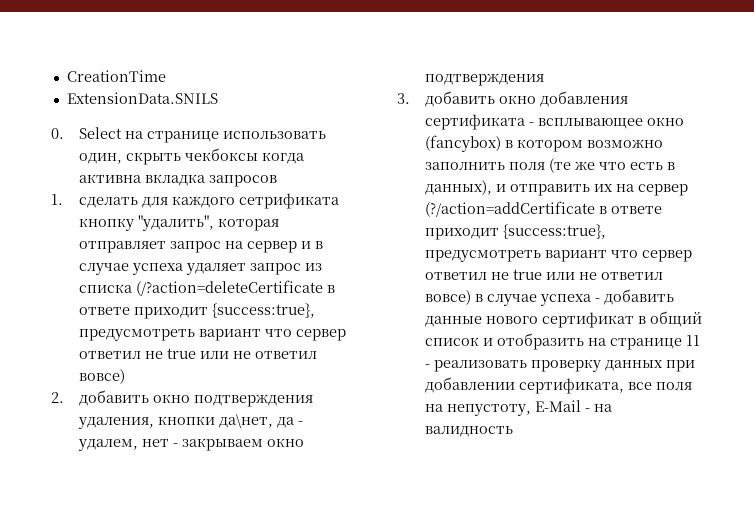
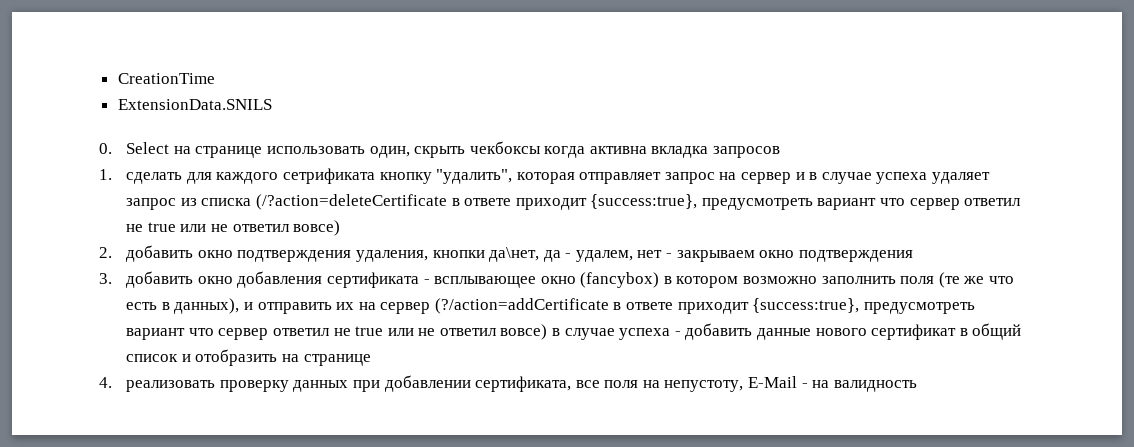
[686,335,701,346] [425,364,431,368] 11 - -> [99,377,112,388] // 4.

